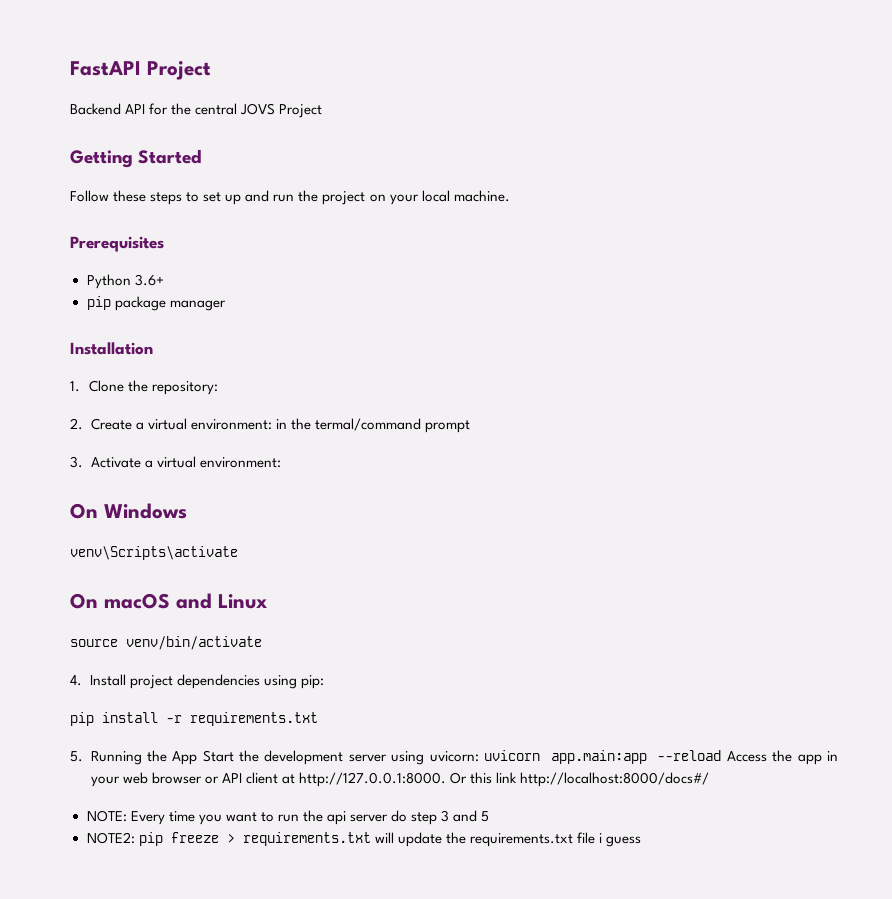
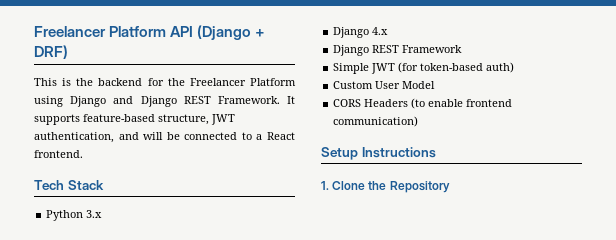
[70,61,211,80] [70,103,323,118] [70,149,203,168] [70,190,510,205] [70,236,164,252] [86,274,164,289] [86,296,226,311] [70,342,153,355] [70,380,218,395] [70,418,470,433] [70,456,281,468] [70,503,187,519] [70,546,238,560] [70,593,267,609] [70,636,262,650] [70,674,324,689] [70,712,318,726] [70,750,838,765] [90,772,710,787] [86,810,490,825] [86,832,641,847] FastAPI Project // Backend API for the central JOVS Project // Getting Started // Follow these steps to set up and run the project on your local machine. // Prerequisites // Python 3.6+ // pip package manager // Installation // 1. Clone the repository: // 2. Create a virtual environment: in the termal/command prompt // 3. Activate a virtual environment: // On Windows // venv\Scripts\activate // On macOS and Linux // source venv/bin/activate // 4. Install project dependencies using pip: // pip install -r requirements.txt // 5. Running the App Start the development server using uvicorn: uvicorn app.main:app --reload Access the app in your web browser or API client at http://127.0.0.1:8000. Or this link http://localhost:8000/docs#/ // NOTE: Every time you want to run the api server do step 3 and 5 // NOTE2: pip freeze > requirements.txt will update the requirements.txt file i guess -> [34,25,266,40] [34,45,68,59] [34,78,296,86] [34,96,295,107] [34,114,235,125] [34,132,296,143] [34,150,83,158] [34,180,104,190] [46,210,103,221] [333,27,389,38] [333,45,463,56] [333,62,515,74] [333,81,436,89] [333,98,513,109] [333,116,419,127] [321,147,436,160] [321,181,450,193] Freelancer Platform API (Django + DRF) // This is the backend for the Freelancer Platform using Django and Django REST Framework. It supports feature-based structure, JWT authentication, and will be connected to a React frontend. // Tech Stack // Python 3.x // Django 4.x // Django REST Framework // Simple JWT (for token-based auth) // Custom User Model // CORS Headers (to enable frontend communication) // Setup Instructions // 1. Clone the Repository

